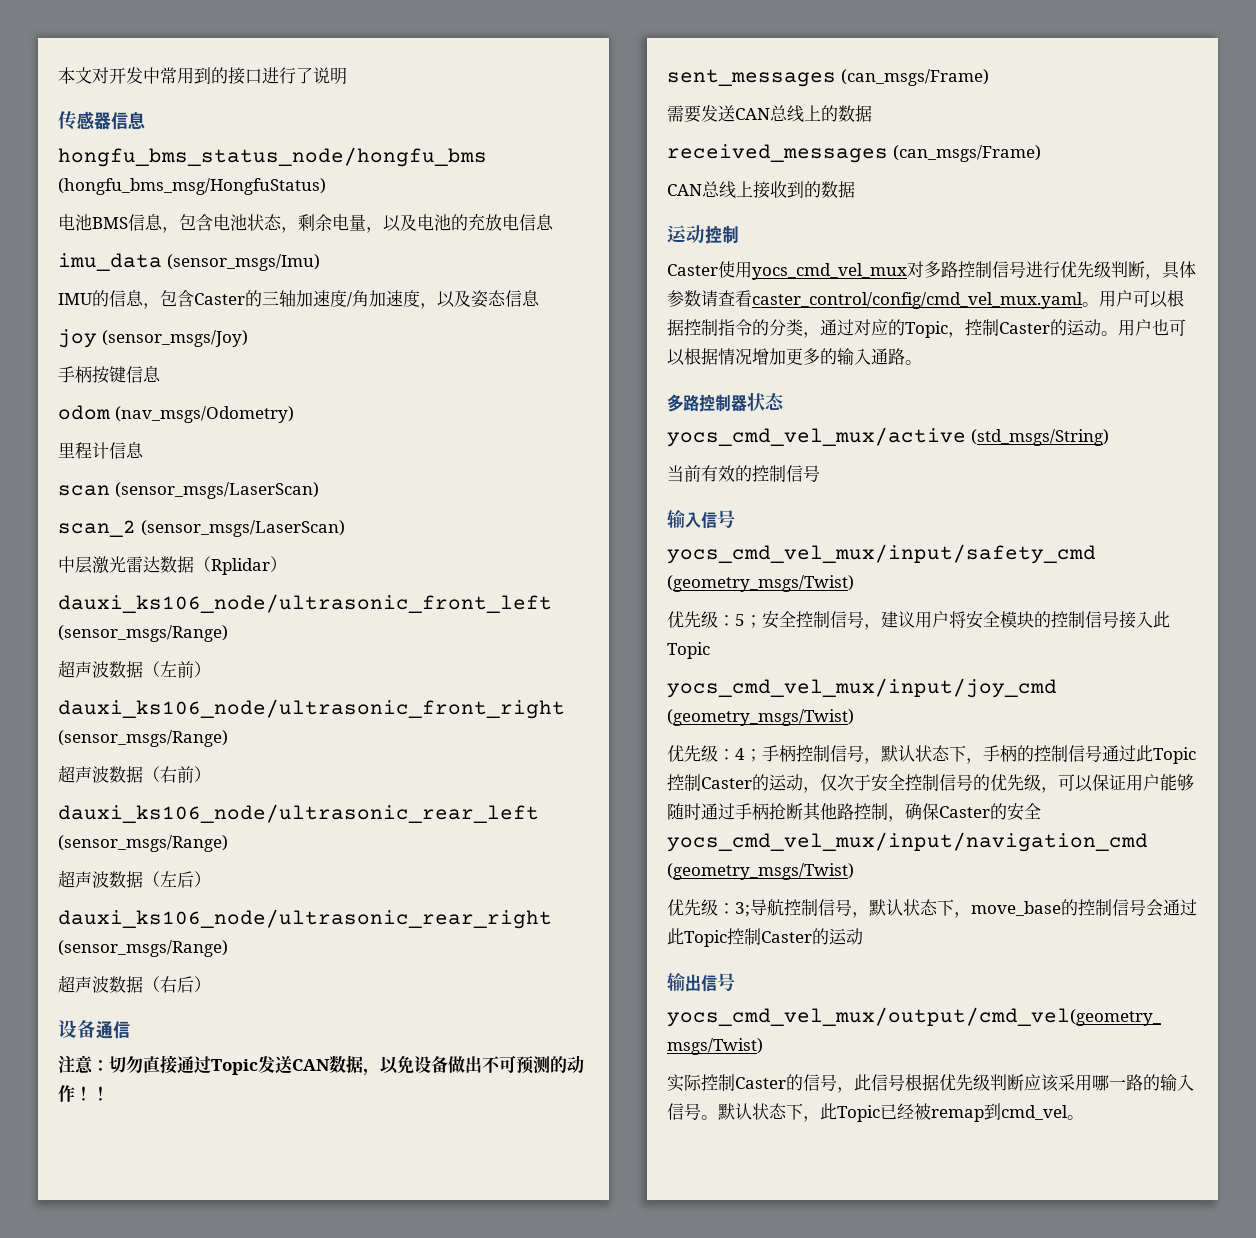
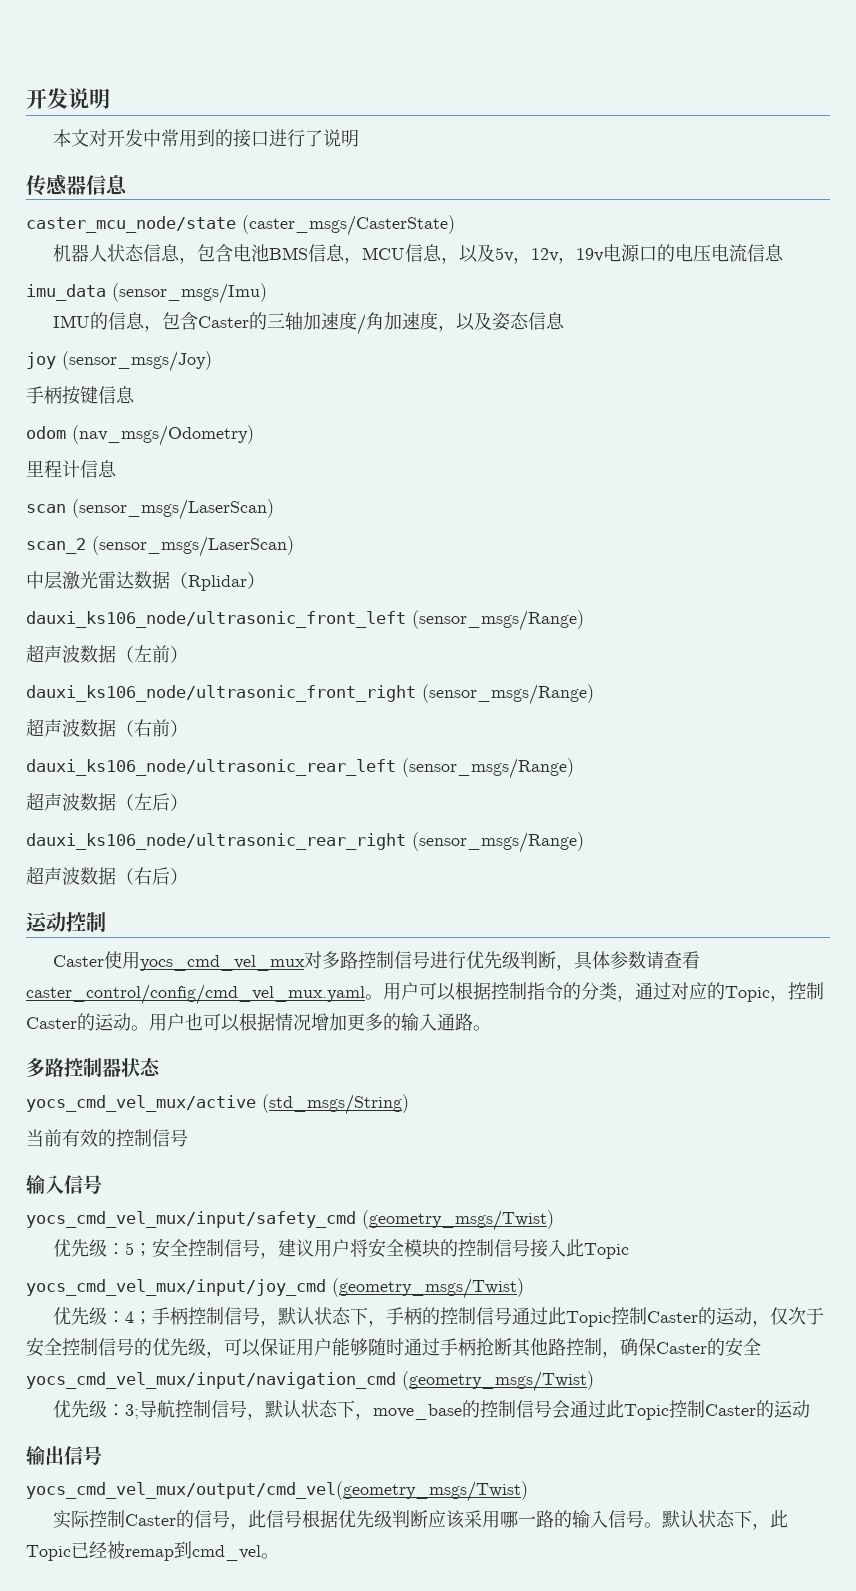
(58, 75) none -> [26,88,110,109] 开发说明 //
[58,147,487,167] [58,178,326,195] [58,213,519,233] hongfu_bms_status_node/hongfu_bms (hongfu_bms_msg/HongfuStatus) // 电池BMS信息，包含电池状态，剩余电量，以及电池的充放电 -> [26,215,455,236] [53,244,748,264] caster_mcu_node/state (caster_msgs/CasterState) // 机器人状态信息，包含电池BMS信息，MCU信息，以及5v，12v，19v电源口的电压电流
[58,1020,130,1039] [58,1055,584,1076] [58,1085,109,1102] [667,69,989,87] [667,105,872,123] [667,144,1041,163] [667,181,855,199] // 设备通信 // 注意：切勿直接通过Topic发送CAN数据，以免设备做出不可预测的动作！！ // sent_messages (can_msgs/Frame) // 需要发送CAN总线上的数据 // received_messages (can_msgs/Frame) // CAN总线上接收到的数据 -> (188, 876) none

